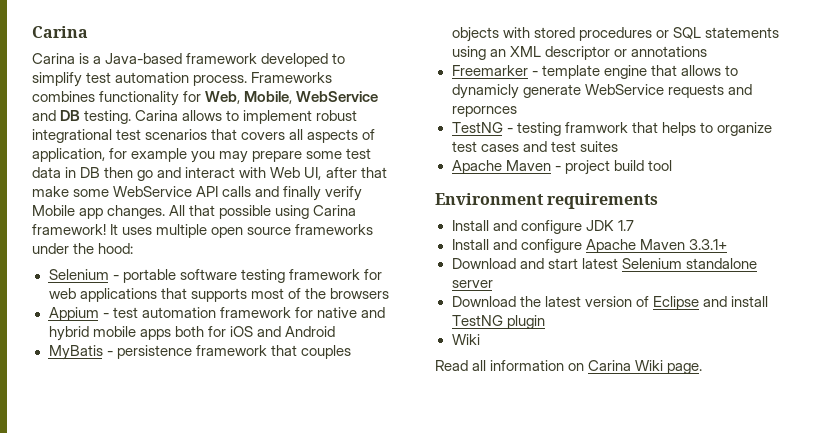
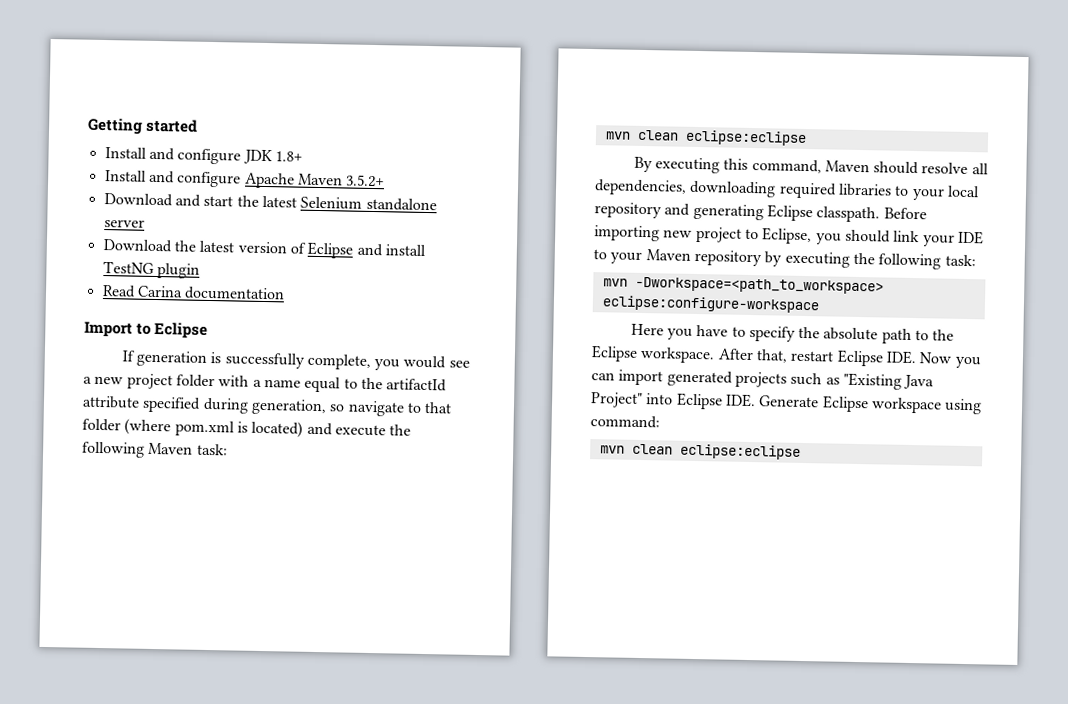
[32,26,88,38] [32,53,346,67] [32,72,333,87] [32,91,379,106] [32,110,358,124] [32,129,376,143] [32,148,372,163] [32,167,387,181] [32,186,363,201] [32,205,357,219] [32,224,374,238] [32,243,134,254] [48,269,382,283] [48,288,389,302] [48,307,385,321] [48,326,335,341] [48,345,351,360] [451,27,779,42] [451,46,707,60] [451,65,738,79] [451,84,752,99] [451,106,517,117] [451,122,772,136] [451,141,618,152] [451,160,672,175] [435,193,659,209] Carina // Carina is a Java-based framework developed to simplify test automation process. Frameworks combines functionality for Web, Mobile, WebService and DB testing. Carina allows to implement robust integrational test scenarios that covers all aspects of application, for example you may prepare some test data in DB then go and interact with Web UI, after that make some WebService API calls and finally verify Mobile app changes. All that possible using Carina framework! It uses multiple open source frameworks under the hood: // Selenium - portable software testing framework for web applications that supports most of the browsers // Appium - test automation framework for native and hybrid mobile apps both for iOS and Android // MyBatis - persistence framework that couples objects with stored procedures or SQL statements using an XML descriptor or annotations // Freemarker - template engine that allows to dynamicly generate WebService requests and repornces // TestNG - testing framwork that helps to organize test cases and test suites // Apache Maven - project build tool // Environment requirements -> [87,117,199,135] Getting started
[617,220,634,231] 1.7 -> [274,151,303,162] 1.8+
[688,239,727,250] 3.3.1+ -> [346,174,386,188] 3.5.2+
(578, 263) none -> [236,195,259,207] the
[451,334,480,345] [435,360,703,374] Wiki // Read all information on Carina Wiki page. -> [101,284,286,301] [84,321,209,339] [121,350,470,371] [83,373,448,393] [82,395,453,417] [82,418,412,438] [81,441,228,458] [604,129,807,146] [633,156,989,175] [594,179,980,201] [594,202,927,223] [594,225,984,247] [593,249,976,270] [602,276,884,295] [601,295,820,314] [630,323,955,344] [591,345,981,369] [591,369,935,390] [590,392,983,415] [590,415,660,429] [599,443,801,460] Read Carina documentation // Import to Eclipse // If generation is successfully complete, you would see a new project folder with a name equal to the artifactId attribute specified during generation, so navigate to that folder (where pom.xml is located) and execute the following Maven task: // mvn clean eclipse:eclipse // By executing this command, Maven should resolve all dependencies, downloading required libraries to your local repository and generating Eclipse classpath. Before importing new project to Eclipse, you should link your IDE to your Maven repository by executing the following task: // mvn -Dworkspace=<path_to_workspace> eclipse:configure-workspace // Here you have to specify the absolute path to the Eclipse workspace. After that, restart Eclipse IDE. Now you can import generated projects such as "Existing Java Project" into Eclipse IDE. Generate Eclipse workspace using command: // mvn clean eclipse:eclipse

